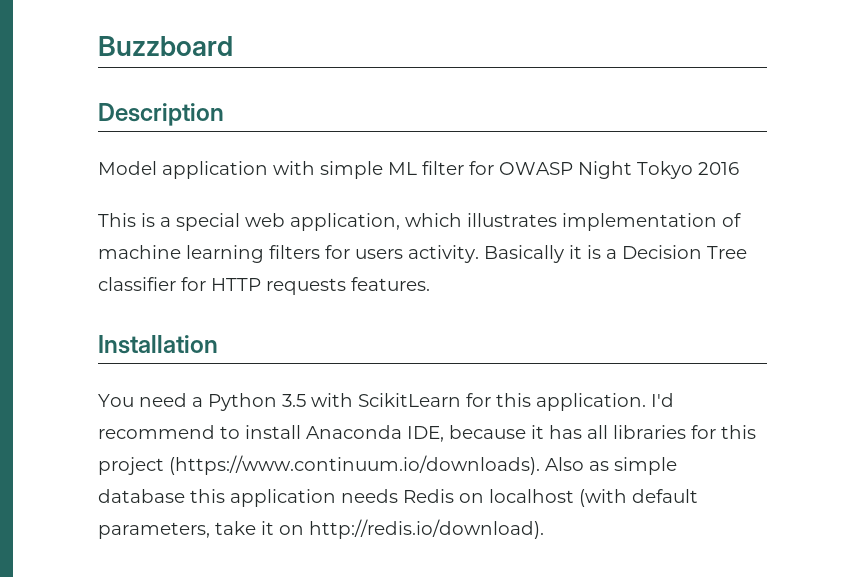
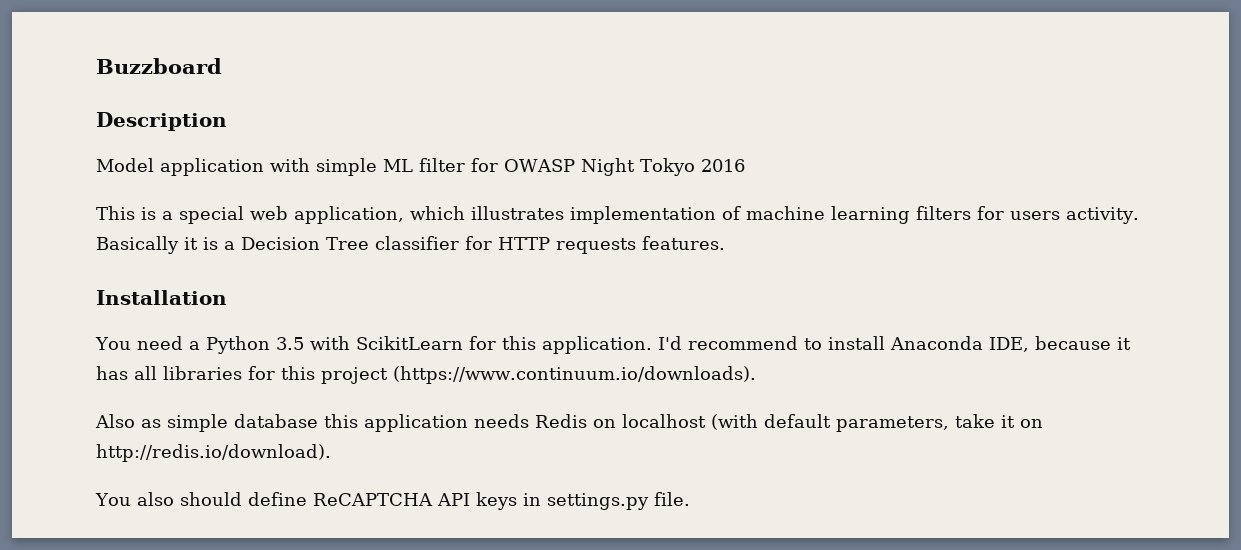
(540, 465) none -> (756, 375) //
(544, 529) none -> [95,492,690,510] // You also should define ReCAPTCHA API keys in settings.py file.

